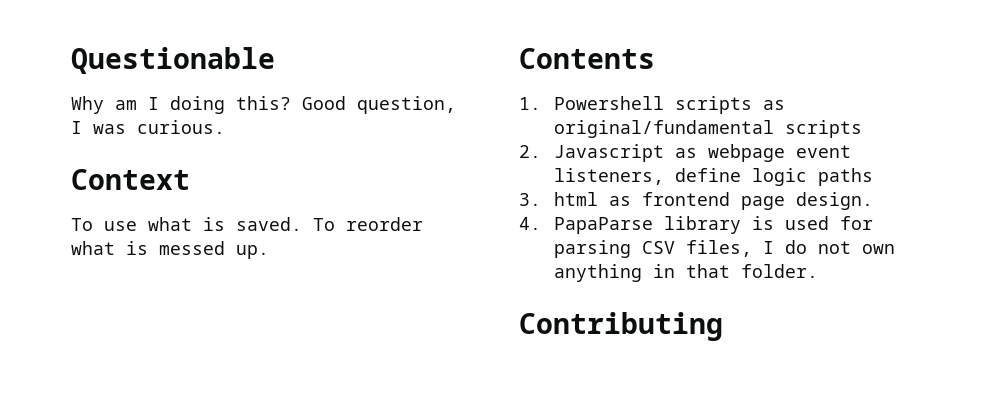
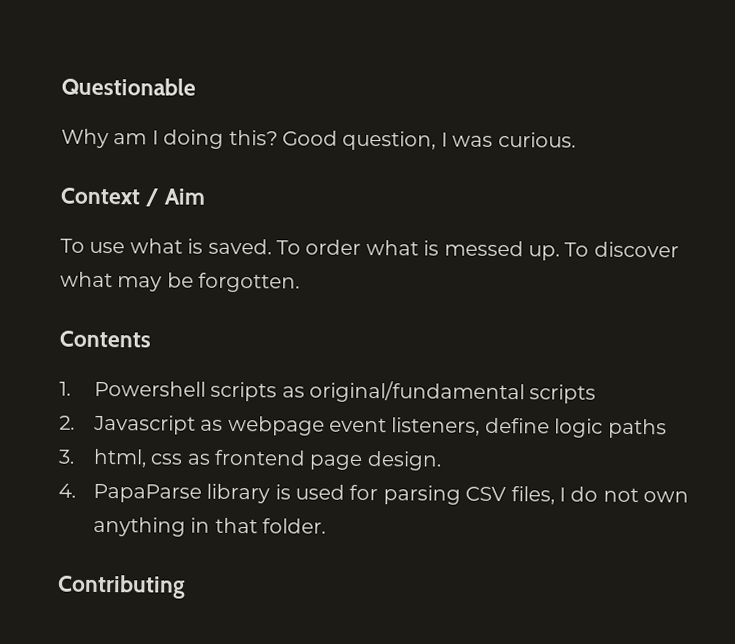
(190, 179) none -> [145,188,206,207] / Aim
[346,217,423,231] reorder -> [305,239,362,255] order
(269, 252) none -> [564,241,679,258] [60,271,301,293] To discover what may be forgotten.
[553,192,598,206] html -> [92,448,184,468] html, css

